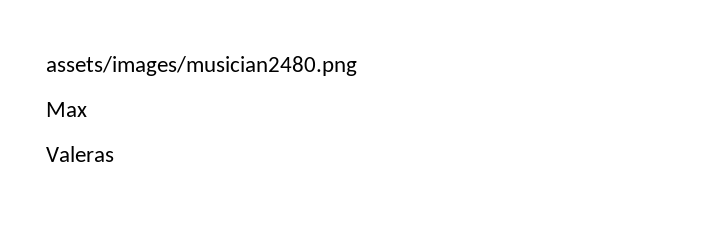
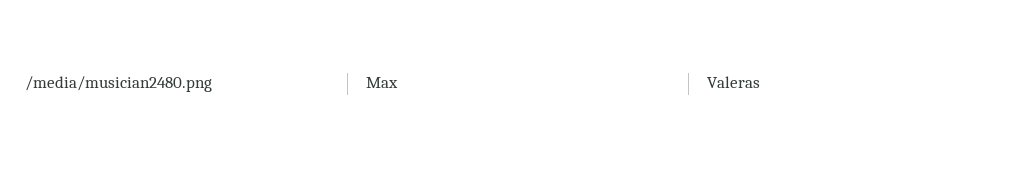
[46,56,357,76] assets/images/musician2480.png -> [25,76,212,92] /media/musician2480.png

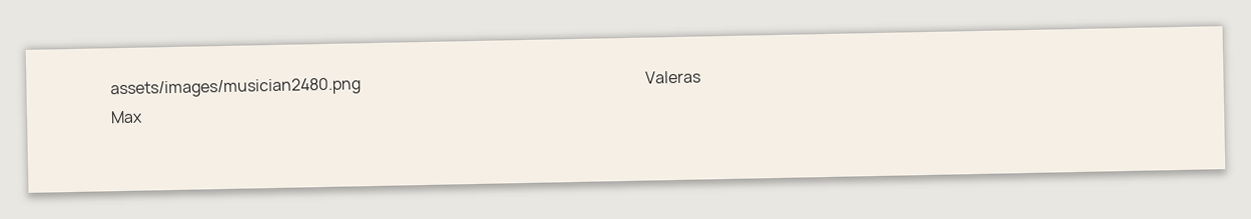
[25,76,212,92] /media/musician2480.png -> [110,77,361,99] assets/images/musician2480.png

